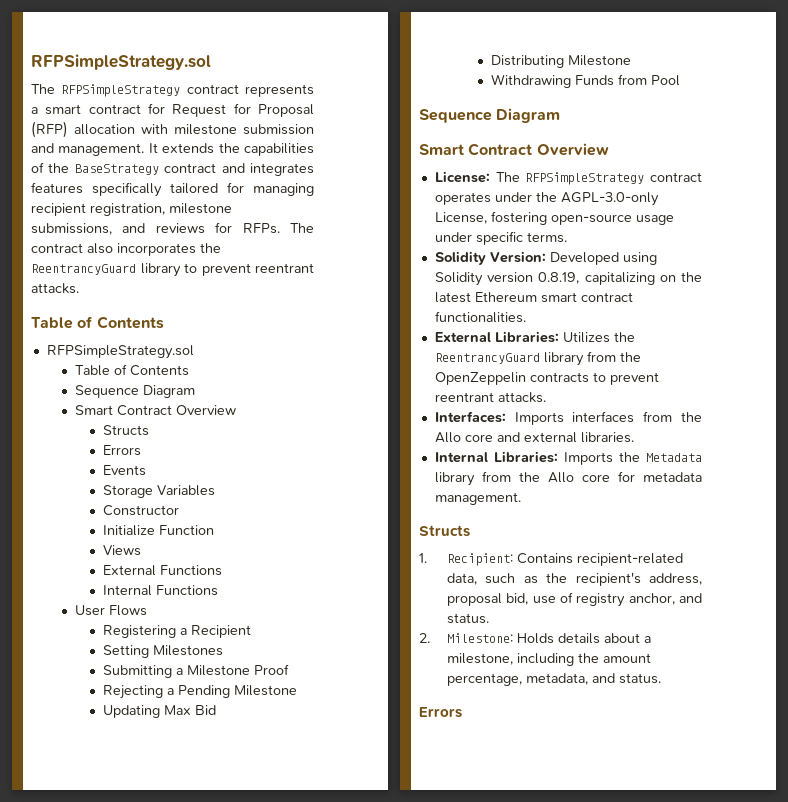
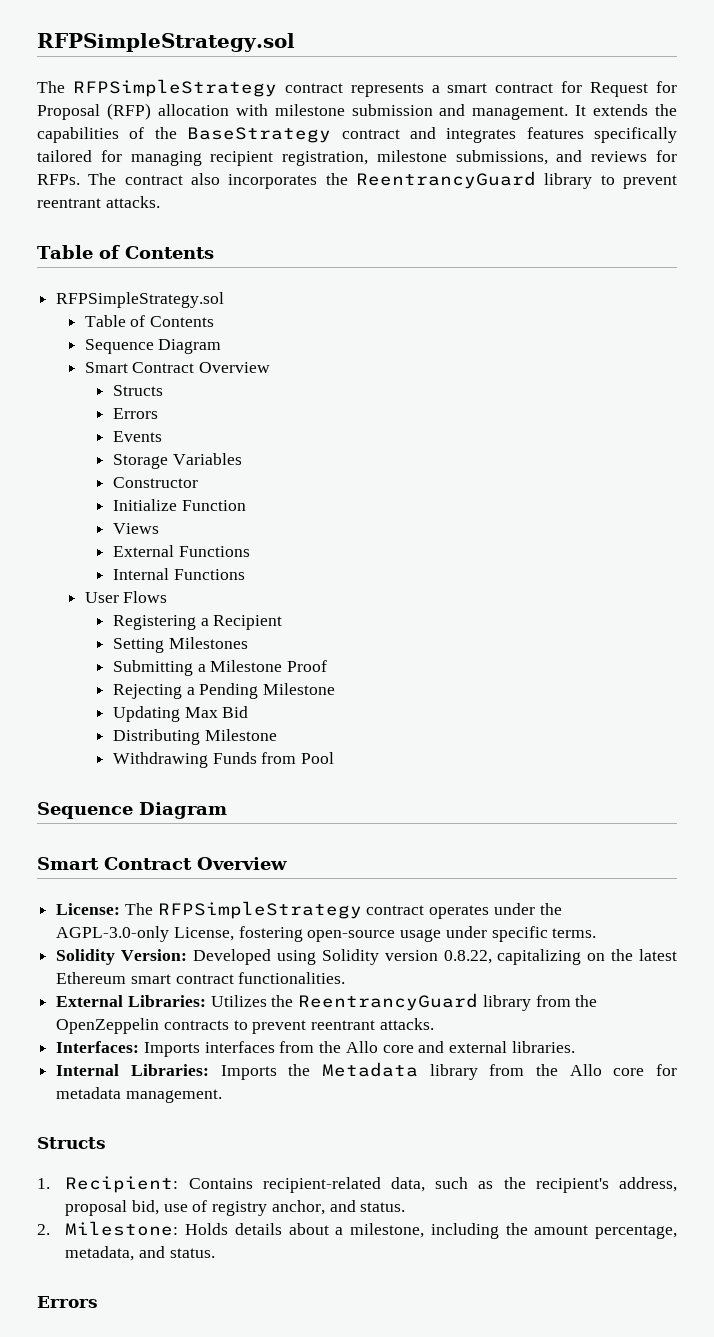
[538,272,580,284] 0.8.19, -> [443,950,492,964] 0.8.22,

